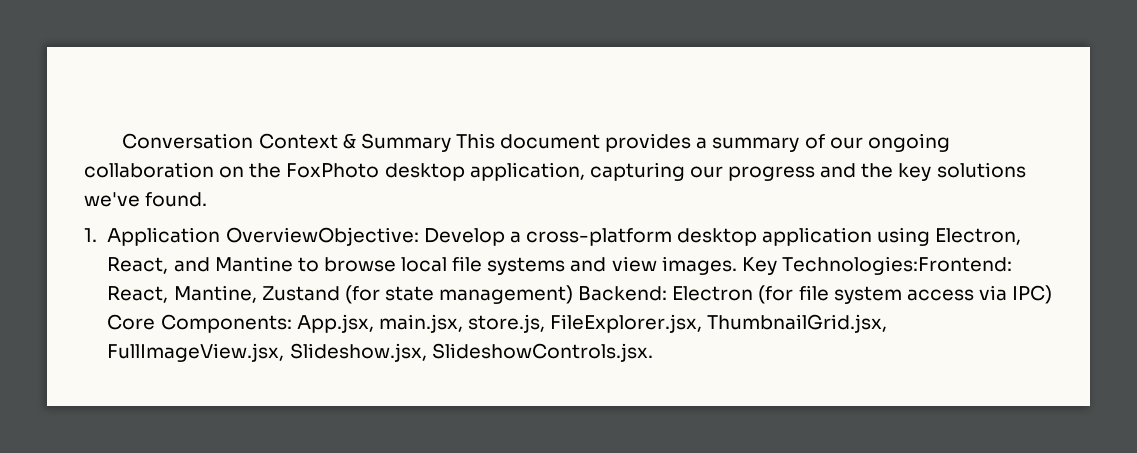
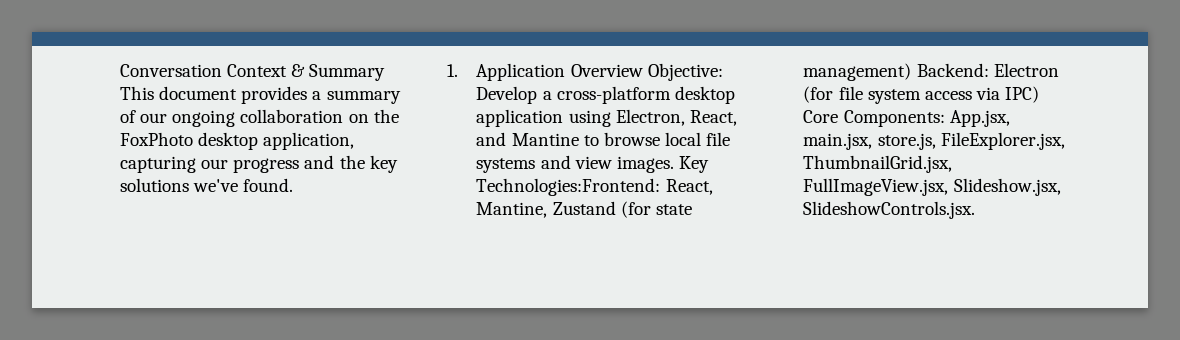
[225,227,419,246] OverviewObjective: -> [570,63,723,81] Overview Objective:

